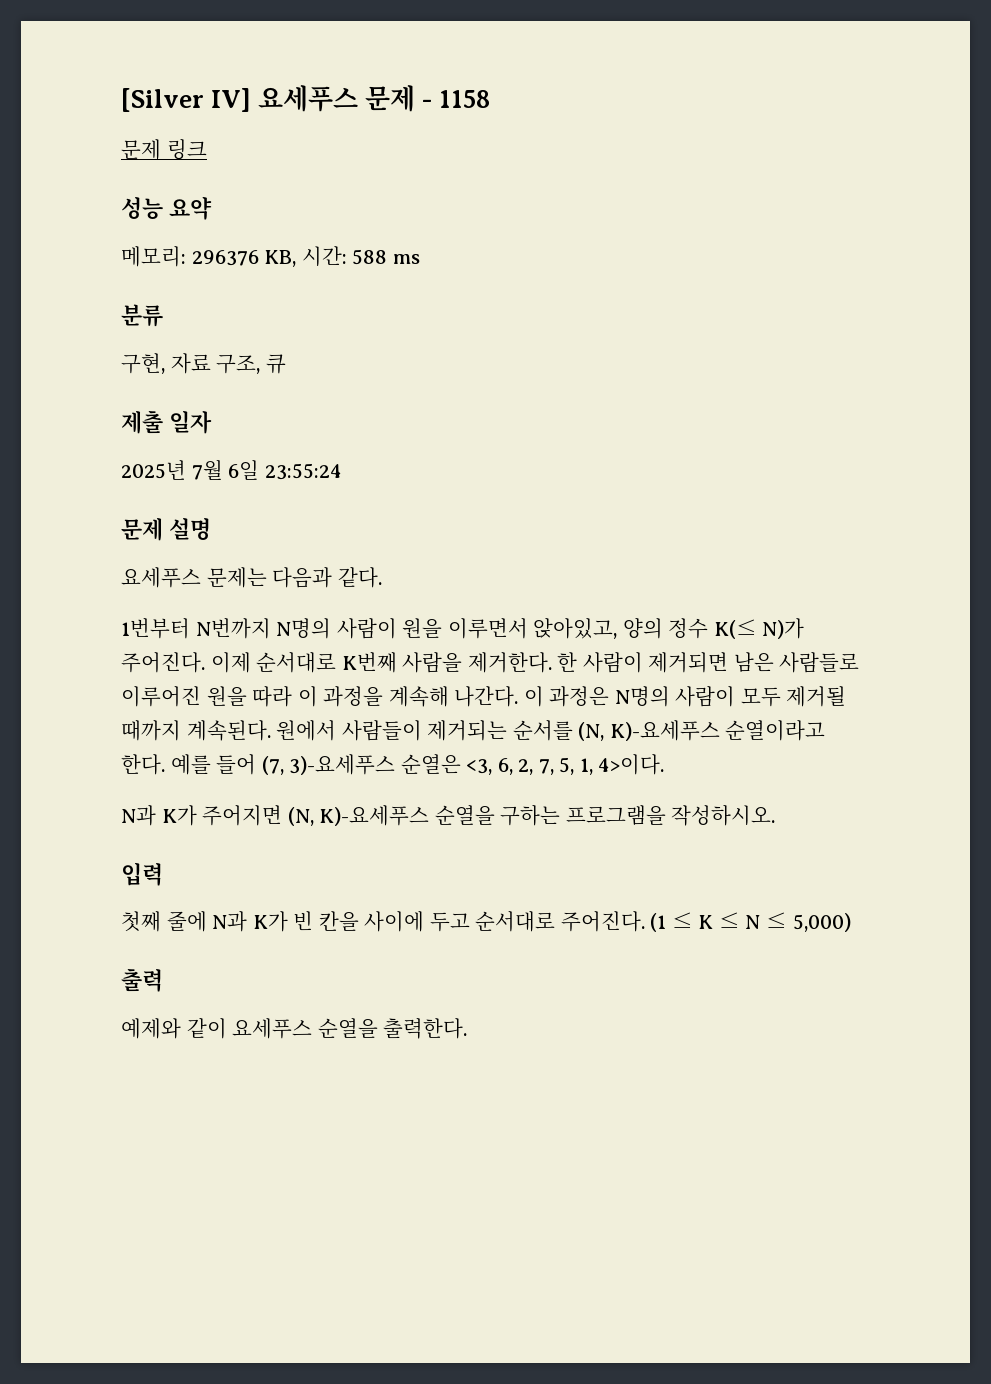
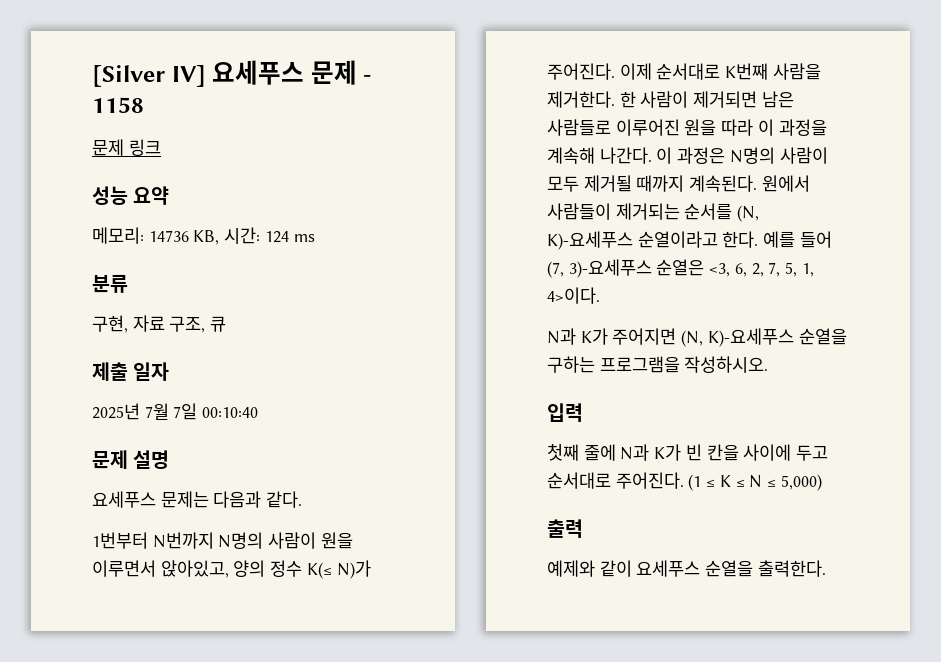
[191,250,259,266] 296376 -> [148,230,189,242] 14736
[352,249,388,265] 588 -> [264,231,289,243] 124
[228,460,342,480] 6일 23:55:24 -> [173,403,259,420] 7일 00:10:40

